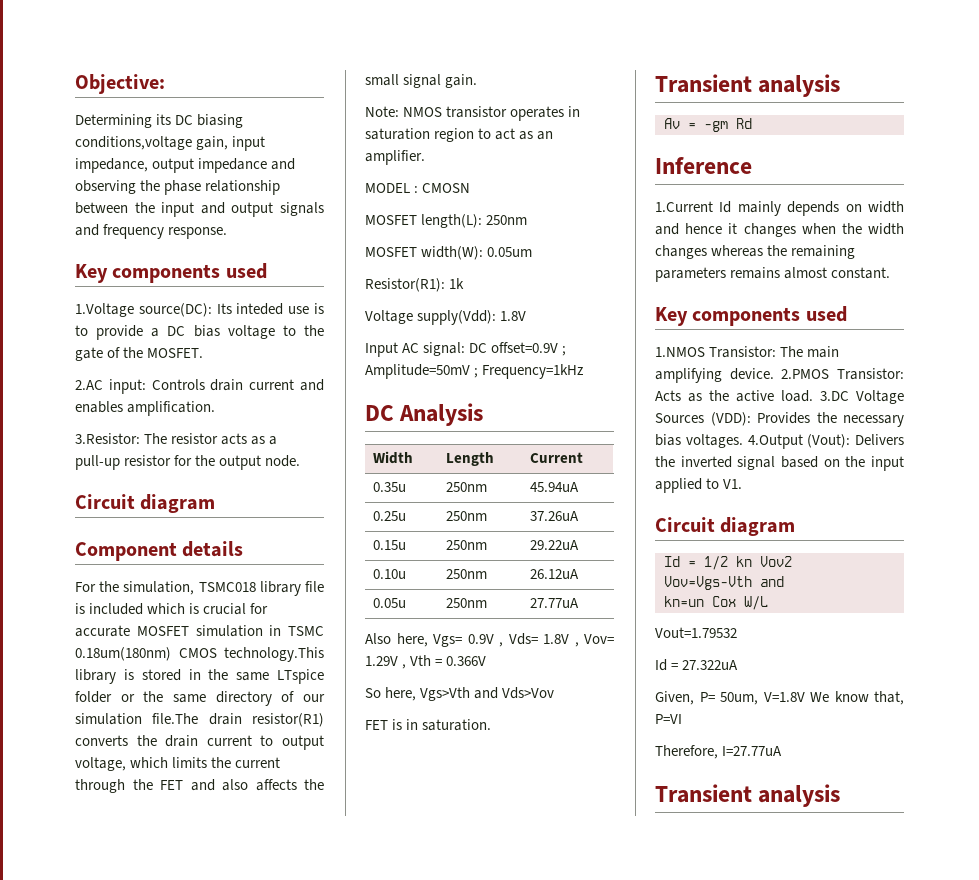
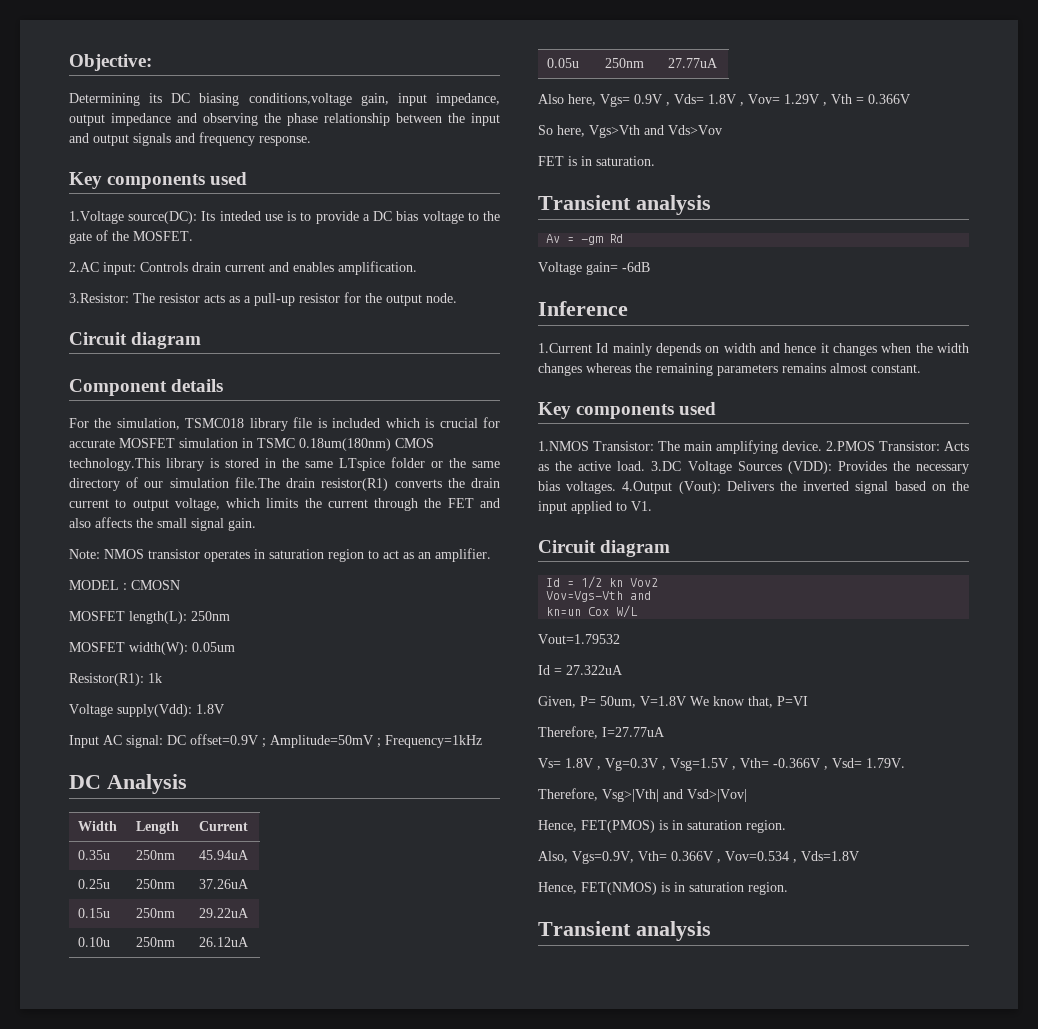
(752, 123) none -> [538,262,650,275] // Voltage gain= -6dB
(783, 751) none -> [538,758,905,771] [538,788,747,802] [538,820,786,833] [538,851,859,864] [538,882,788,895] // Vs= 1.8V , Vg=0.3V , Vsg=1.5V , Vth= -0.366V , Vsd= 1.79V. // Therefore, Vsg>|Vth| and Vsd>|Vov| // Hence, FET(PMOS) is in saturation region. // Also, Vgs=0.9V, Vth= 0.366V , Vov=0.534 , Vds=1.8V // Hence, FET(NMOS) is in saturation region.

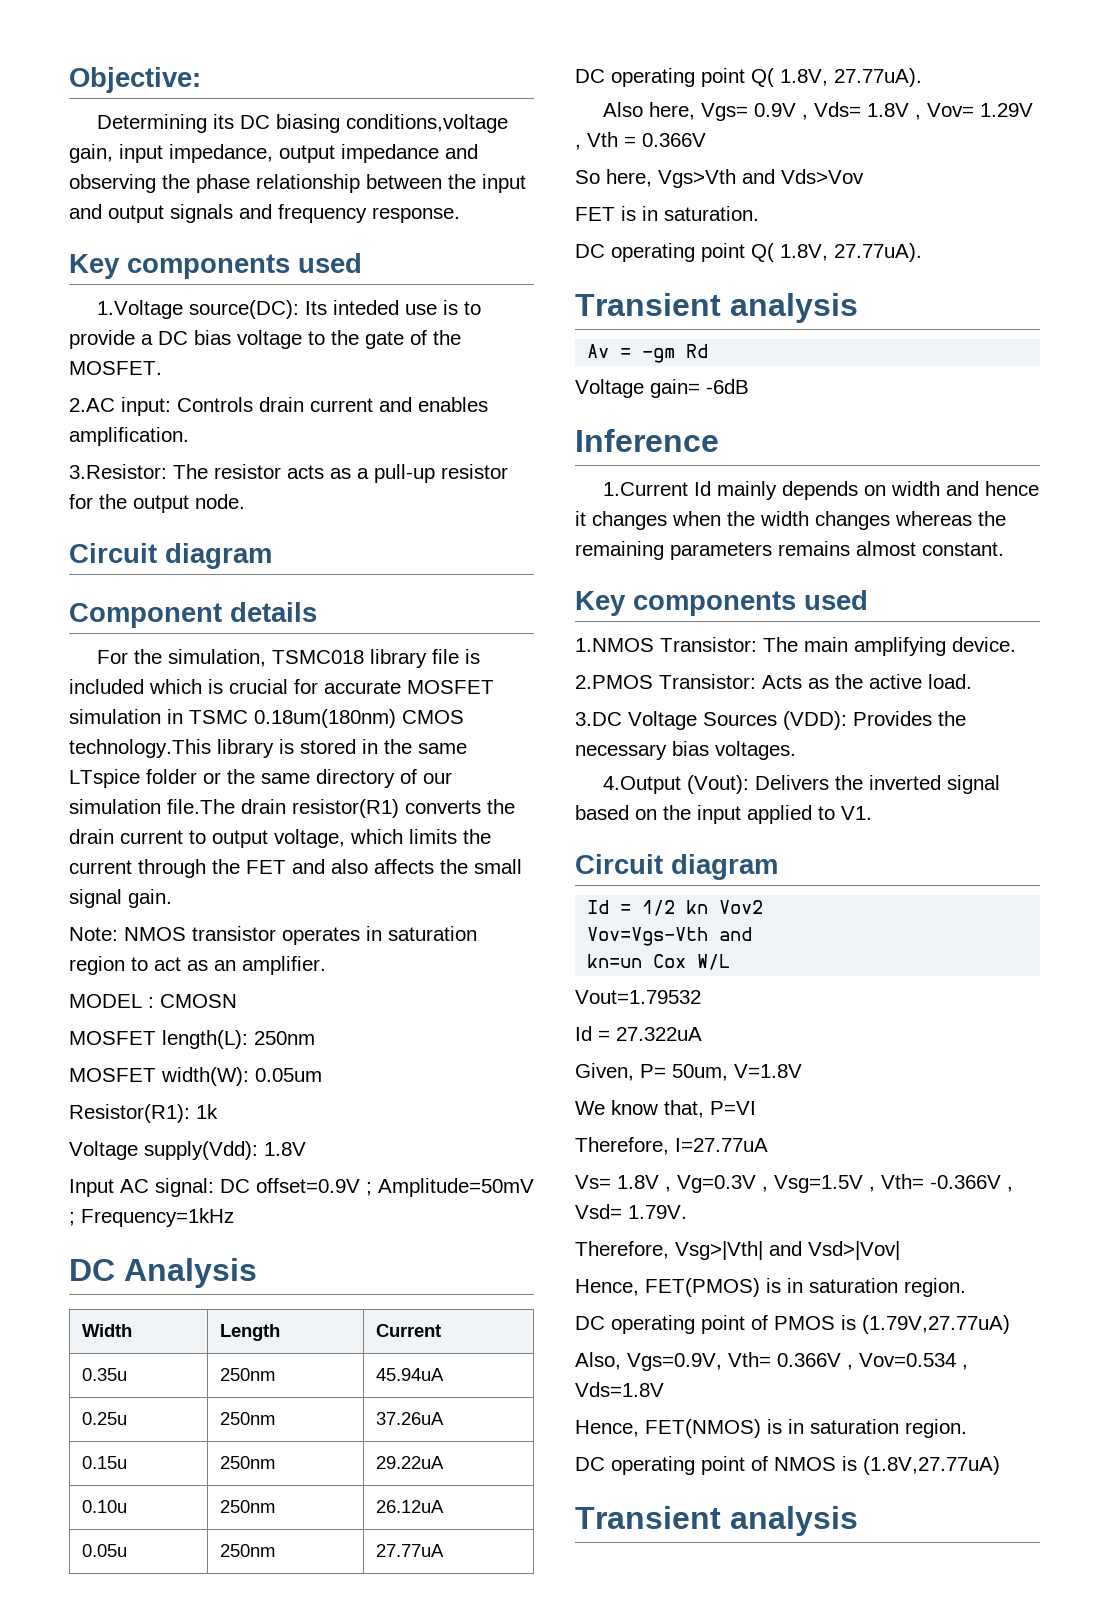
(719, 63) none -> [575,68,922,87] // DC operating point Q( 1.8V, 27.77uA).
(655, 161) none -> [575,243,922,262] // DC operating point Q( 1.8V, 27.77uA).
(822, 446) none -> (1016, 644) //
(646, 466) none -> (972, 681) //
(617, 487) none -> (796, 750) //
(686, 701) none -> (802, 1071) //
(786, 826) none -> [575,1315,1010,1334] // DC operating point of PMOS is (1.79V,27.77uA)
(788, 888) none -> [575,1456,1000,1475] // DC operating point of NMOS is (1.8V,27.77uA)

